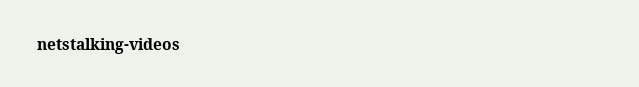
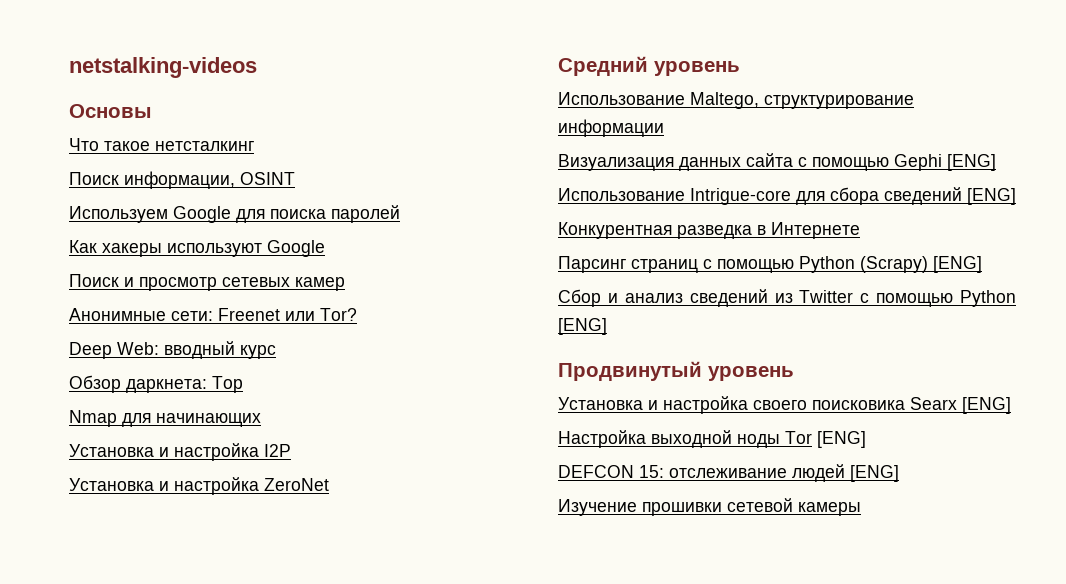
(180, 46) none -> [69,104,152,118] [69,138,254,151] [69,171,295,189] [69,205,400,223] [69,240,325,257] [69,274,345,291] [69,308,357,321] [69,341,276,359] [69,375,243,393] [69,410,261,427] [69,443,291,461] [69,477,329,495] [558,56,740,76] [558,92,914,109] [558,119,664,137] [558,153,996,171] [558,187,1016,205] [558,222,860,239] [558,256,982,273] [558,289,1016,307] [558,318,607,335] [558,361,794,381] [558,396,1011,414] [558,430,866,448] [558,464,899,482] [558,498,861,516] // Основы // Что такое нетсталкинг // Поиск информации, OSINT // Используем Google для поиска паролей // Как хакеры используют Google // Поиск и просмотр сетевых камер // Анонимные сети: Freenet или Tor? // Deep Web: вводный курс // Обзор даркнета: Тор // Nmap для начинающих // Установка и настройка I2P // Установка и настройка ZeroNet // Средний уровень // Использование Maltego, структурирование информации // Визуализация данных сайта с помощью Gephi [ENG] // Использование Intrigue-core для сбора сведений [ENG] // Конкурентная разведка в Интернете // Парсинг страниц с помощью Python (Scrapy) [ENG] // Сбор и анализ сведений из Twitter с помощью Python [ENG] // Продвинутый уровень // Установка и настройка своего поисковика Searx [ENG] // Настройка выходной ноды Tor [ENG] // DEFCON 15: отслеживание людей [ENG] // Изучение прошивки сетевой камеры

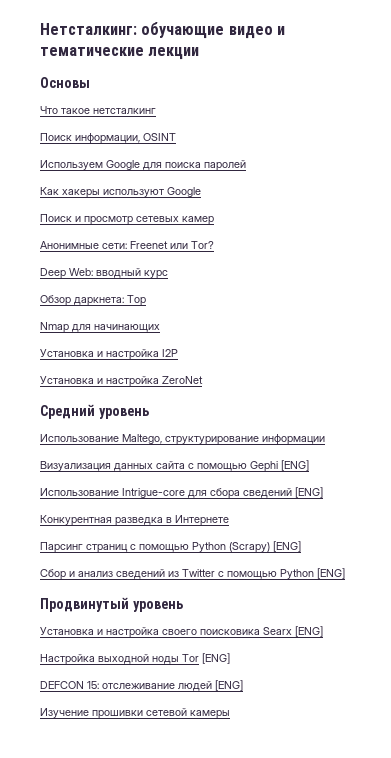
[69,57,257,78] netstalking-videos -> [40,22,285,39] [40,47,200,60] Нетсталкинг: обучающие видео и тематические лекции

